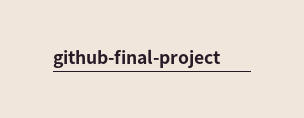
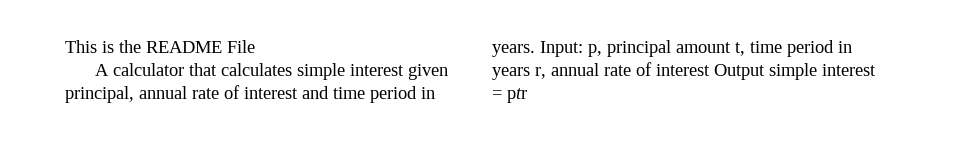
[53,49,221,68] github-final-project -> [65,40,255,53] [95,63,449,80] [65,85,435,103] [492,40,852,57] [492,62,876,80] [492,88,527,103] This is the README File // A calculator that calculates simple interest given principal, annual rate of interest and time period in years. Input: p, principal amount t, time period in years r, annual rate of interest Output simple interest = ptr

